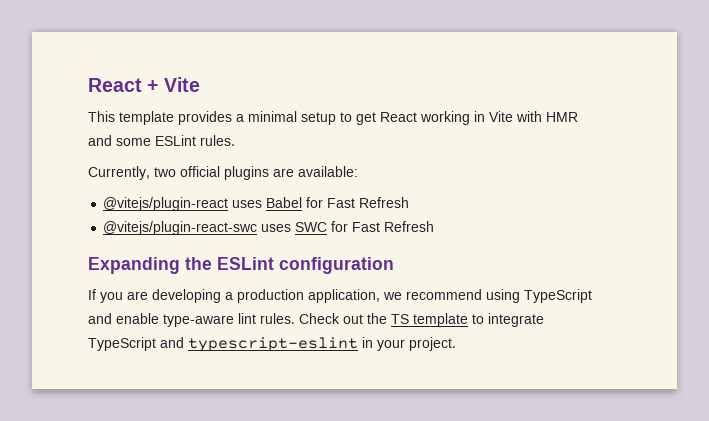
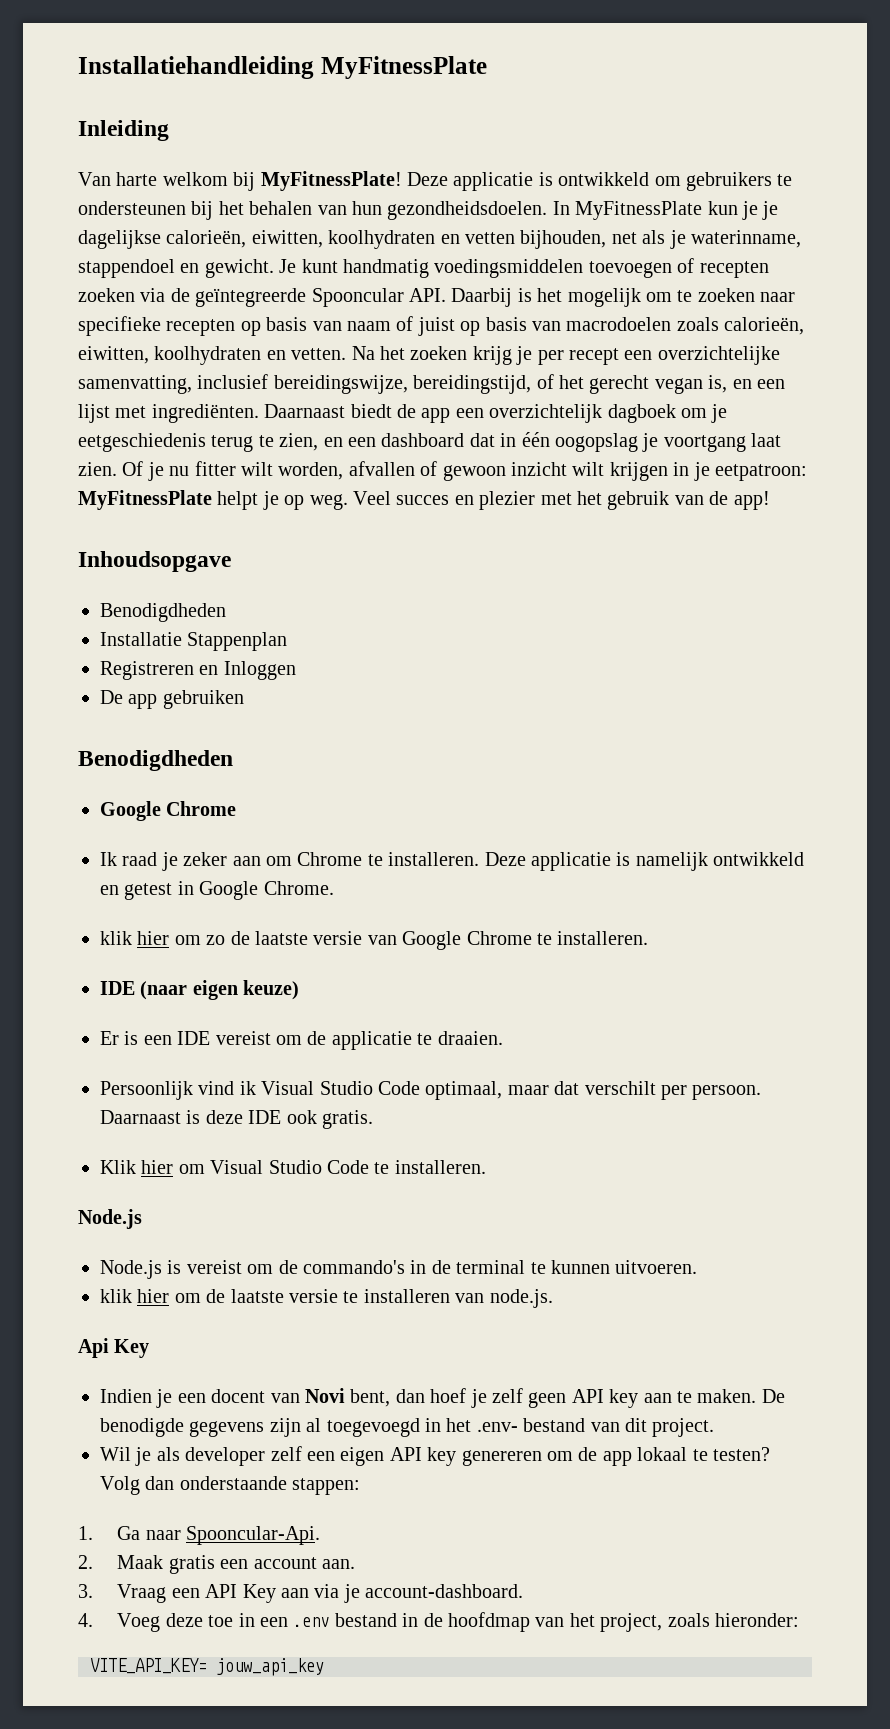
[88,77,200,92] [88,111,578,125] [88,135,235,146] [88,166,358,180] [103,197,410,211] [103,221,435,235] [88,257,394,274] [88,289,592,303] [88,313,544,327] [88,337,456,352] React + Vite // This template provides a minimal setup to get React working in Vite with HMR and some ESLint rules. // Currently, two official plugins are available: // @vitejs/plugin-react uses Babel for Fast Refresh // @vitejs/plugin-react-swc uses SWC for Fast Refresh // Expanding the ESLint configuration // If you are developing a production application, we recommend using TypeScript and enable type-aware lint rules. Check out the TS template to integrate TypeScript and typescript-eslint in your project. -> [78,56,487,79] [78,120,169,141] [78,171,793,191] [78,201,779,220] [78,230,801,249] [78,258,769,278] [78,288,796,307] [78,316,805,336] [78,346,780,365] [78,374,785,394] [78,404,728,423] [78,432,782,452] [78,461,807,481] [78,490,770,510] [78,551,231,572] [100,603,226,622] [100,632,288,651] [100,661,296,680] [100,690,244,709] [78,750,233,771] [100,801,237,821] [100,852,805,871] [100,881,334,900] [100,931,649,950] [100,980,300,1000] [100,1031,503,1050] [100,1081,762,1100] [100,1110,373,1129] [100,1160,486,1174] [78,1209,142,1229] [100,1260,698,1279] [100,1289,553,1308] [78,1338,150,1358] [100,1388,785,1408] [100,1418,715,1437] [100,1446,770,1466] [100,1476,361,1495] [78,1526,321,1545] [78,1555,355,1574] [78,1584,524,1603] [78,1612,799,1632] [90,1658,324,1676] Installatiehandleiding MyFitnessPlate // Inleiding // Van harte welkom bij MyFitnessPlate! Deze applicatie is ontwikkeld om gebruikers te ondersteunen bij het behalen van hun gezondheidsdoelen. In MyFitnessPlate kun je je dagelijkse calorieën, eiwitten, koolhydraten en vetten bijhouden, net als je waterinname, stappendoel en gewicht. Je kunt handmatig voedingsmiddelen toevoegen of recepten zoeken via de geïntegreerde Spooncular API. Daarbij is het mogelijk om te zoeken naar specifieke recepten op basis van naam of juist op basis van macrodoelen zoals calorieën, eiwitten, koolhydraten en vetten. Na het zoeken krijg je per recept een overzichtelijke samenvatting, inclusief bereidingswijze, bereidingstijd, of het gerecht vegan is, en een lijst met ingrediënten. Daarnaast biedt de app een overzichtelijk dagboek om je eetgeschiedenis terug te zien, en een dashboard dat in één oogopslag je voortgang laat zien. Of je nu fitter wilt worden, afvallen of gewoon inzicht wilt krijgen in je eetpatroon: MyFitnessPlate helpt je op weg. Veel succes en plezier met het gebruik van de app! // Inhoudsopgave // Benodigdheden // Installatie Stappenplan // Registreren en Inloggen // De app gebruiken // Benodigdheden // Google Chrome // Ik raad je zeker aan om Chrome te installeren. Deze applicatie is namelijk ontwikkeld en getest in Google Chrome. // klik hier om zo de laatste versie van Google Chrome te installeren. // IDE (naar eigen keuze) // Er is een IDE vereist om de applicatie te draaien. // Persoonlijk vind ik Visual Studio Code optimaal, maar dat verschilt per persoon. Daarnaast is deze IDE ook gratis. // Klik hier om Visual Studio Code te installeren. // Node.js // Node.js is vereist om de commando's in de terminal te kunnen uitvoeren. // klik hier om de laatste versie te installeren van node.js. // Api Key // Indien je een docent van Novi bent, dan hoef je zelf geen API key aan te maken. De benodigde gegevens zijn al toegevoegd in het .env- bestand van dit project. // Wil je als developer zelf een eigen API key genereren om de app lokaal te testen? Volg dan onderstaande stappen: // 1. Ga naar Spooncular-Api. // 2. Maak gratis een account aan. // 3. Vraag een API Key aan via je account-dashboard. // 4. Voeg deze toe in een .env bestand in de hoofdmap van het project, zoals hieronder: // VITE_API_KEY= jouw_api_key

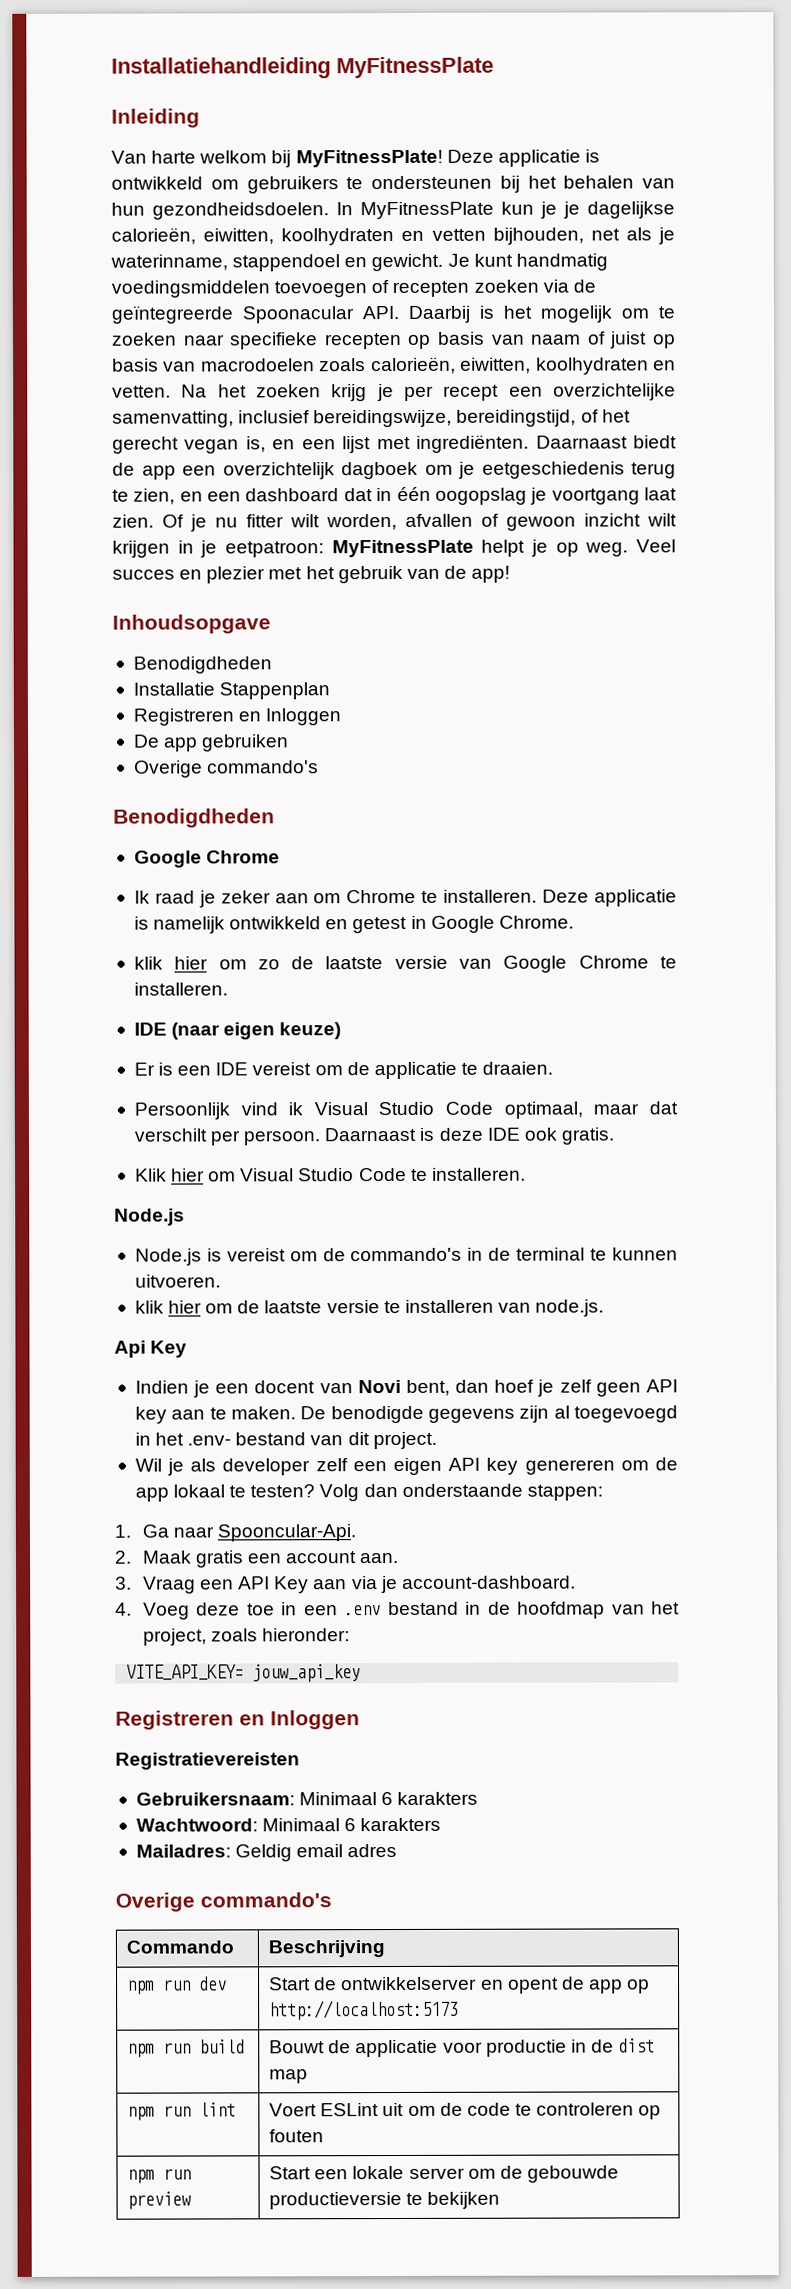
[311,288,404,307] Spooncular -> [242,306,354,324] Spoonacular
(244, 699) none -> [133,760,320,778] // Overige commando's
(324, 1667) none -> [115,1710,360,1730] [115,1752,300,1770] [135,1791,479,1806] [135,1817,442,1832] [135,1843,398,1862] [115,1892,332,1912] [126,1940,235,1954] [268,1940,386,1958] [127,1976,228,1995] [269,1976,651,1994] [269,1999,460,2021] [127,2039,246,2058] [269,2038,656,2058] [269,2069,309,2084] [127,2102,237,2121] [269,2102,662,2120] [269,2129,325,2143] [127,2168,192,2184] [127,2191,192,2210] [269,2165,619,2183] [269,2191,501,2210] // Registreren en Inloggen // Registratievereisten // Gebruikersnaam: Minimaal 6 karakters // Wachtwoord: Minimaal 6 karakters // Mailadres: Geldig email adres // Overige commando's // Commando | Beschrijving // npm run dev | Start de ontwikkelserver en opent de app op http://localhost:5173 // npm run build | Bouwt de applicatie voor productie in de dist map // npm run lint | Voert ESLint uit om de code te controleren op fouten // npm run preview | Start een lokale server om de gebouwde productieversie te bekijken

